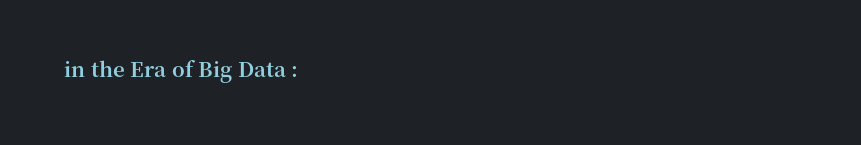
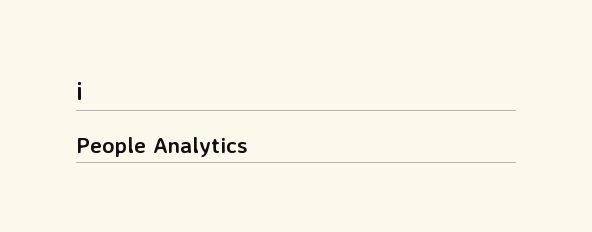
[64,60,299,83] in the Era of Big Data : -> [76,82,83,100] [76,137,248,157] i // People Analytics

